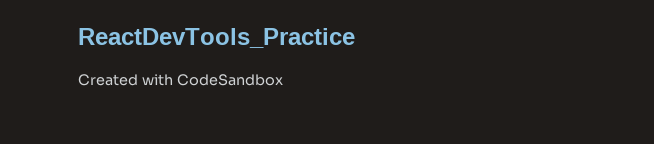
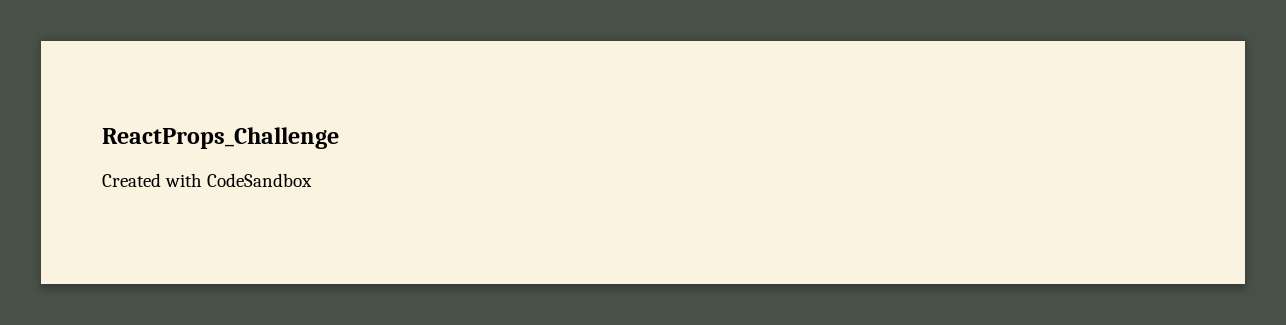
[78,28,355,48] ReactDevTools_Practice -> [102,127,339,149] ReactProps_Challenge

